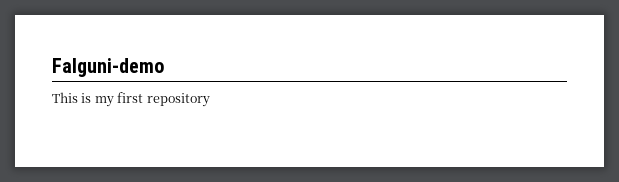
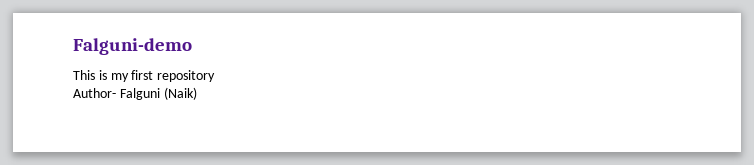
(210, 100) none -> [73,87,197,100] // Author- Falguni (Naik)

